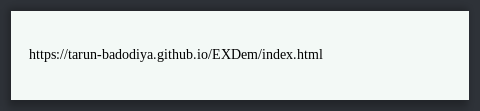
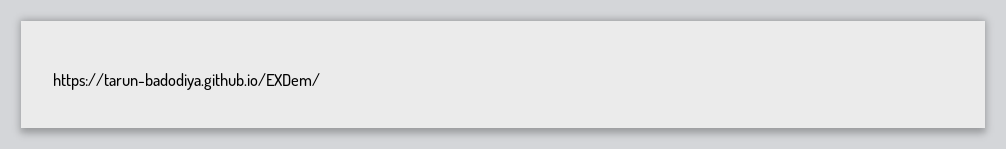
[29,49,323,62] https://tarun-badodiya.github.io/EXDem/index.html -> [53,73,320,90] https://tarun-badodiya.github.io/EXDem/

